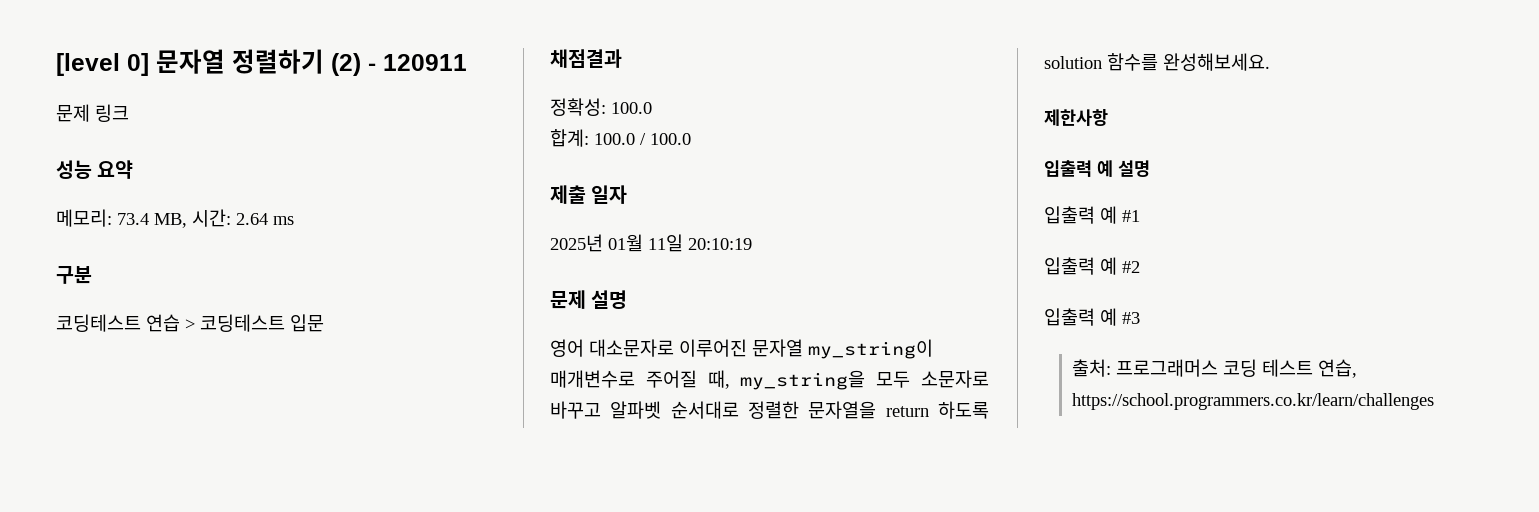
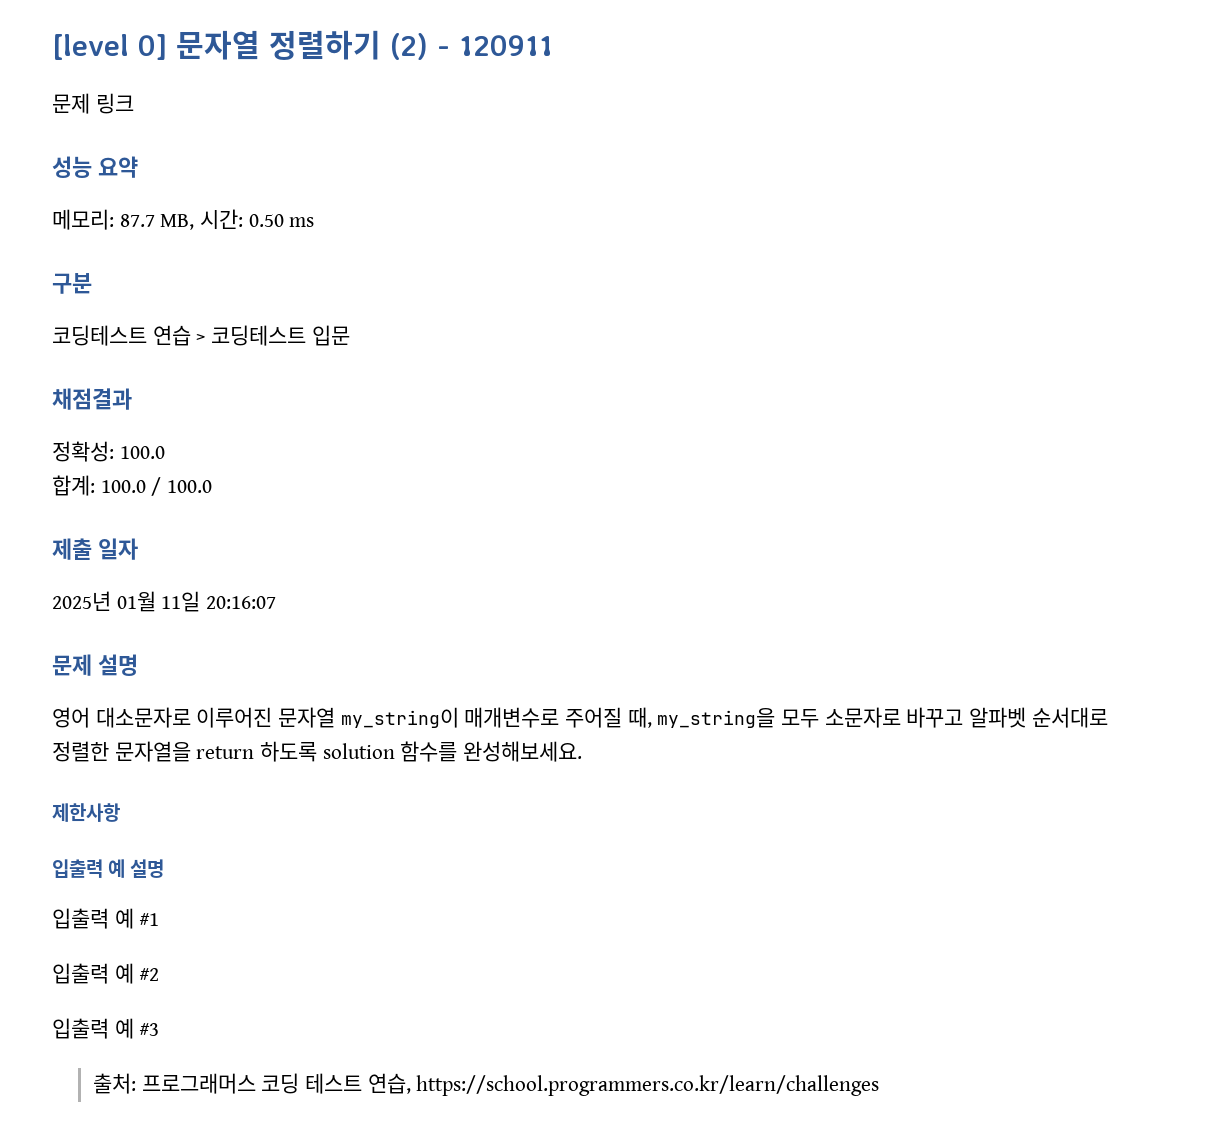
[117,213,149,225] 73.4 -> [119,214,155,227] 87.7
[236,213,268,225] 2.64 -> [248,214,284,227] 0.50
[688,238,752,250] 20:10:19 -> [206,596,277,609] 20:16:07

